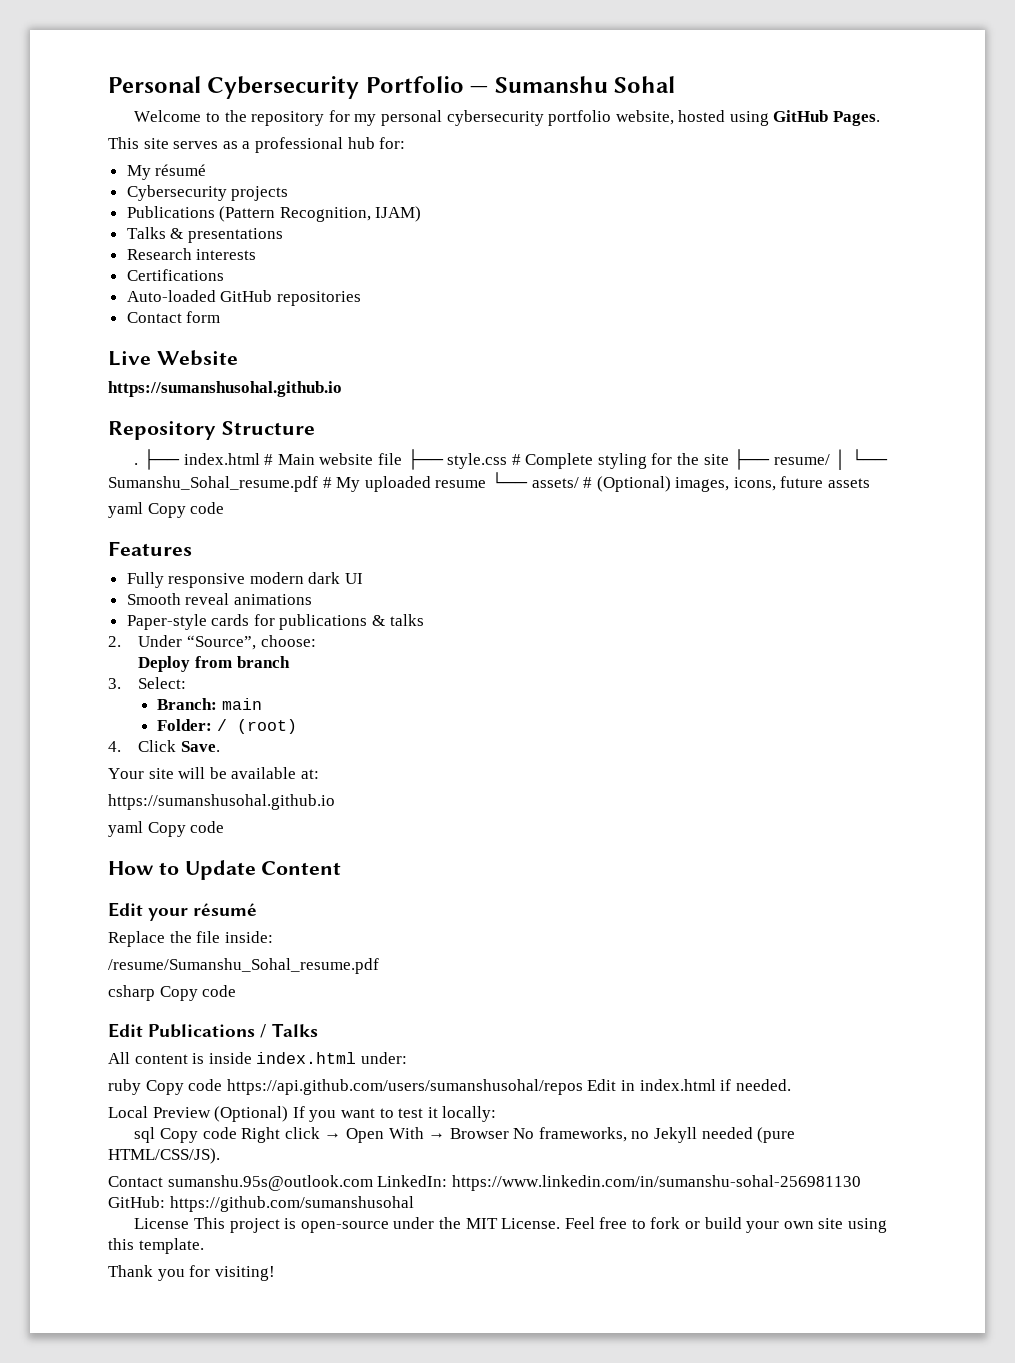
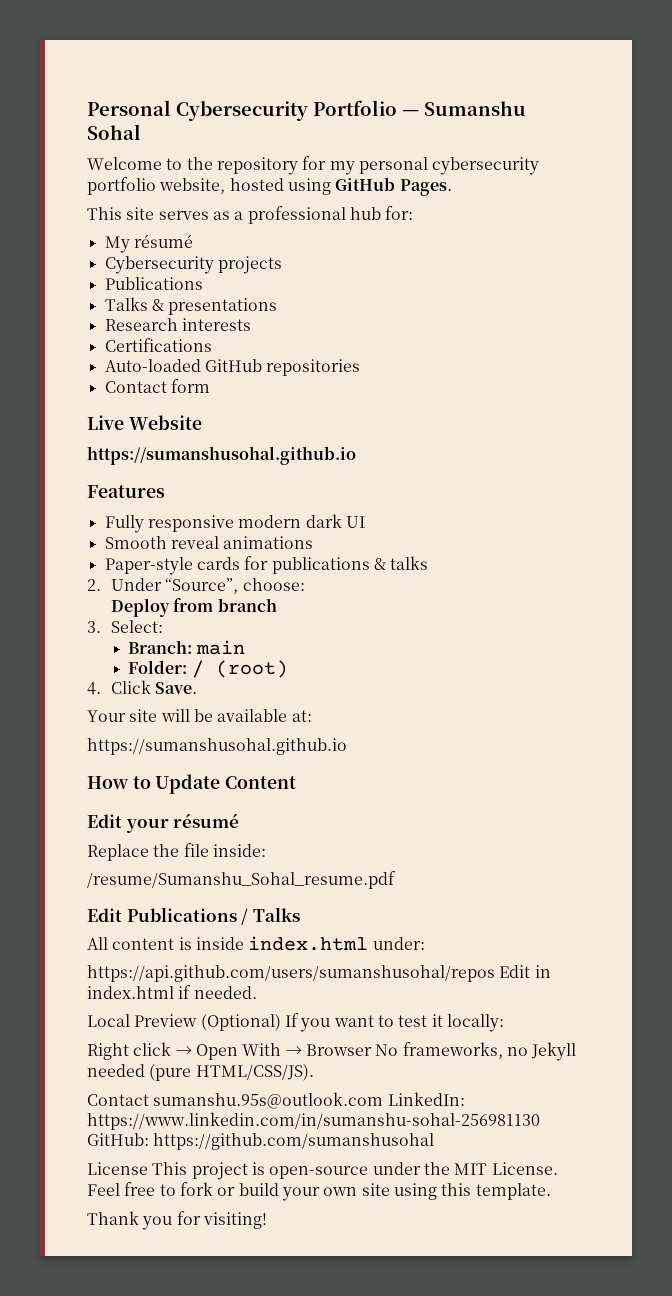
[219,206,422,222] (Pattern Recognition, IJAM) -> (203, 283) none
[108,421,315,440] [134,449,888,470] [108,472,871,492] [108,502,225,518] // Repository Structure // . ├── index.html # Main website file ├── style.css # Complete styling for the site ├── resume/ │ └── Sumanshu_Sohal_resume.pdf # My uploaded resume └── assets/ # (Optional) images, icons, future assets // yaml Copy code -> (356, 455) none
[108,821,225,837] // yaml Copy code -> (347, 746) none
[108,985,237,1001] // csharp Copy code -> (396, 880) none
[108,1079,223,1095] ruby Copy code -> (425, 943) none
[134,1127,237,1143] sql Copy code -> (504, 1023) none

